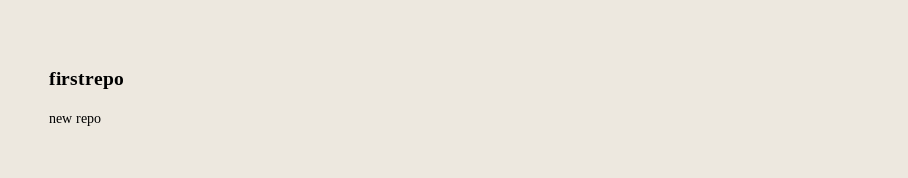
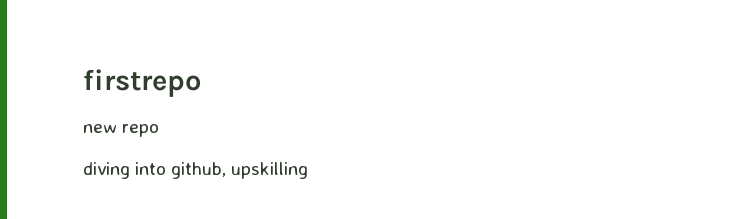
(101, 121) none -> [83,162,309,179] // diving into github, upskilling

